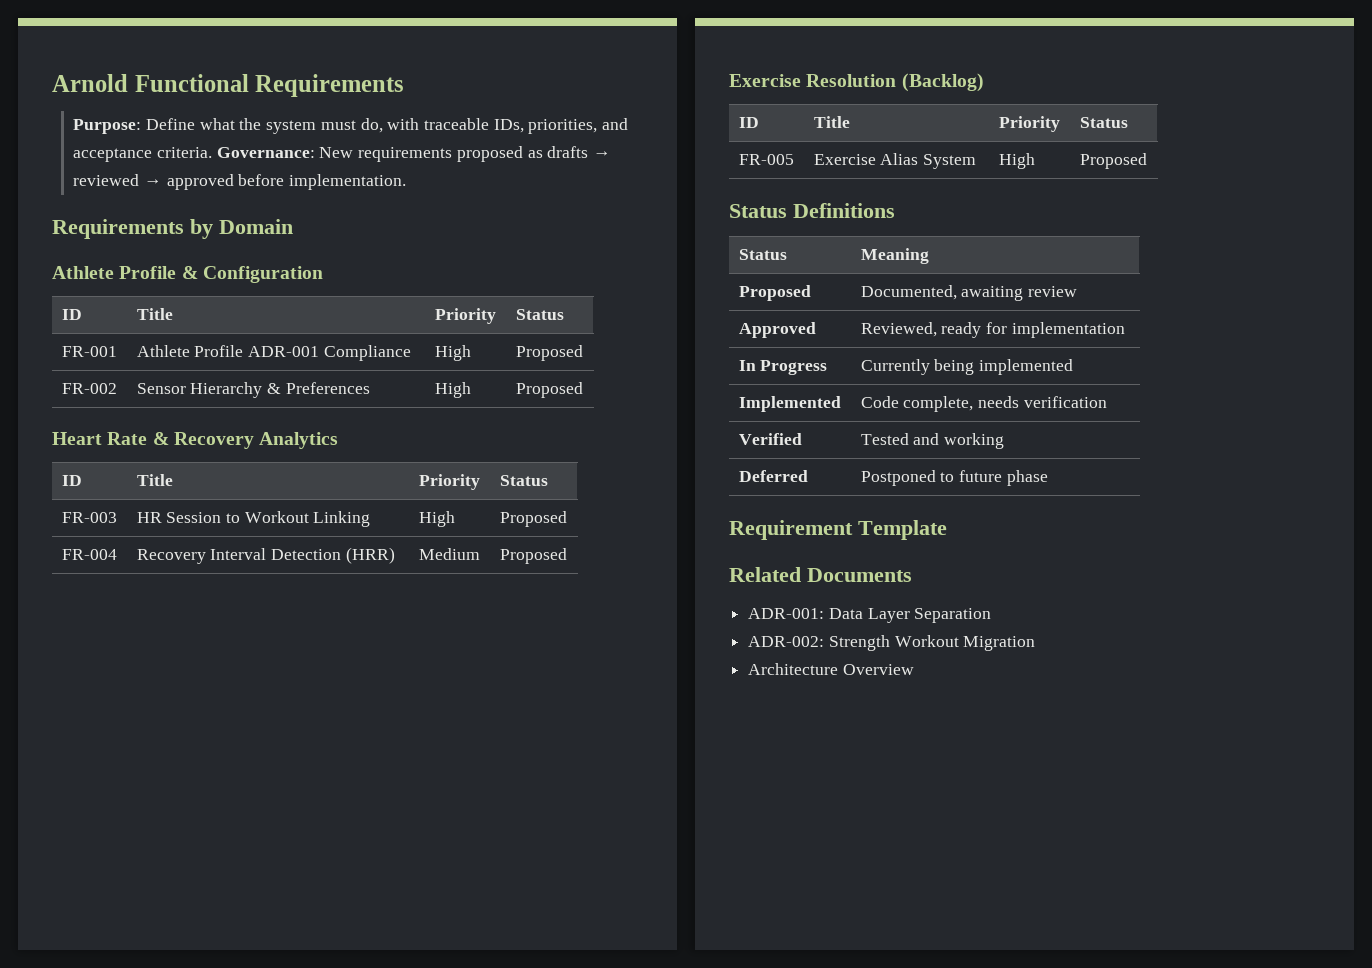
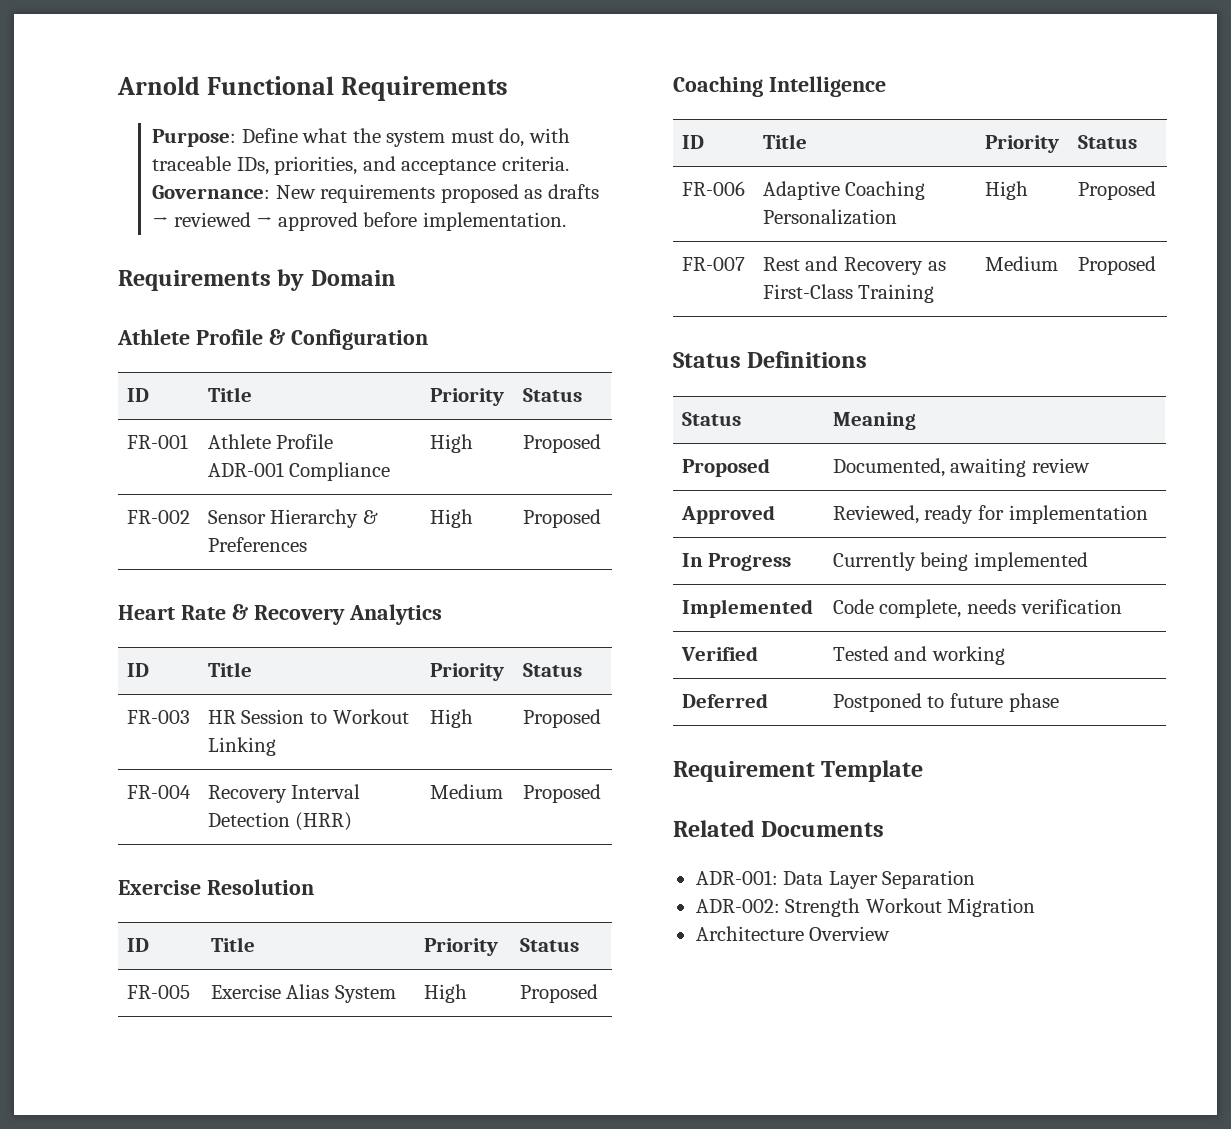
[901,73,984,92] (Backlog) -> (314, 887) none
(1147, 161) none -> [673,76,886,97] [681,135,704,149] [762,134,807,149] [984,135,1059,153] [1077,135,1137,149] [681,181,745,196] [762,181,926,200] [762,209,897,225] [984,181,1028,200] [1077,181,1156,200] [681,257,745,271] [762,256,946,275] [762,284,935,303] [984,256,1058,271] [1077,256,1156,275] // Coaching Intelligence // ID | Title | Priority | Status // FR-006 | Adaptive Coaching Personalization | High | Proposed // FR-007 | Rest and Recovery as First-Class Training | Medium | Proposed

